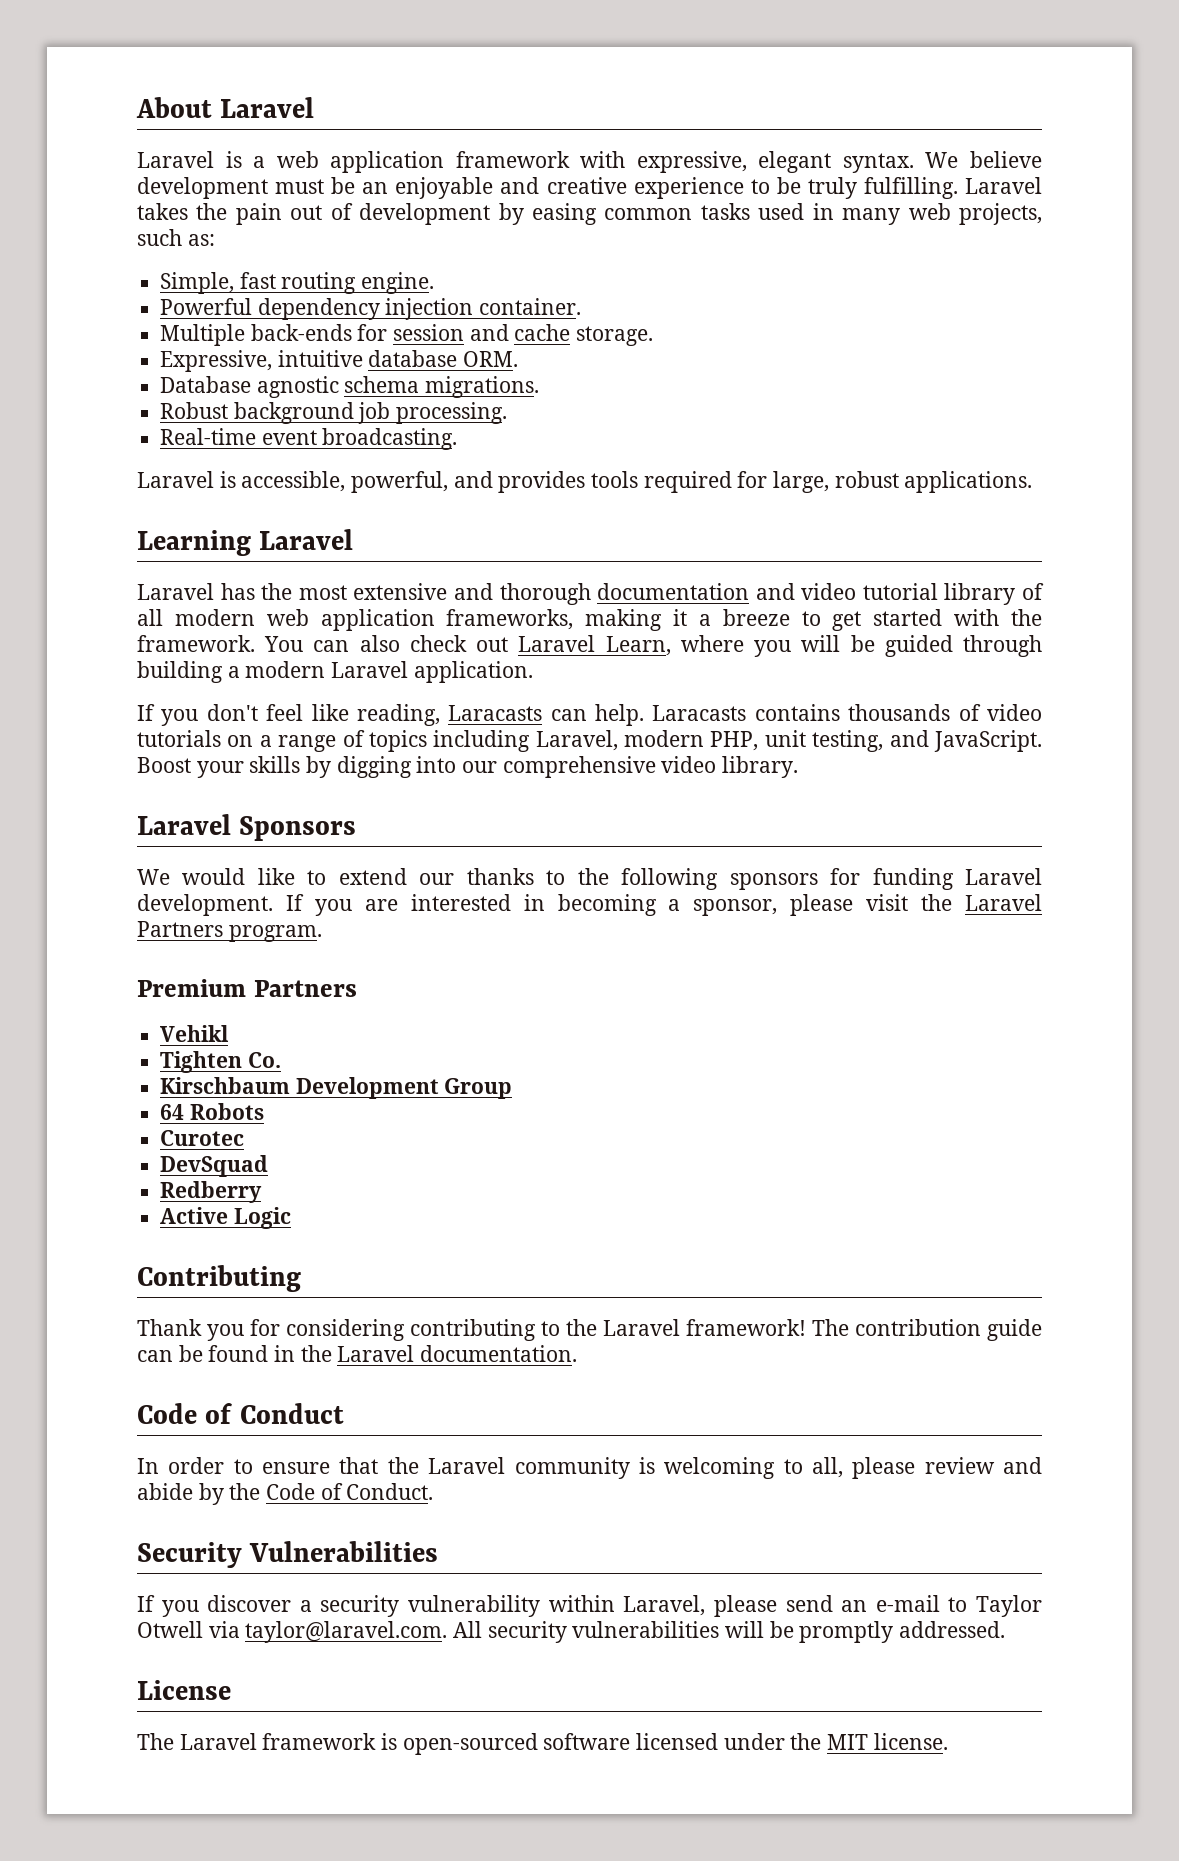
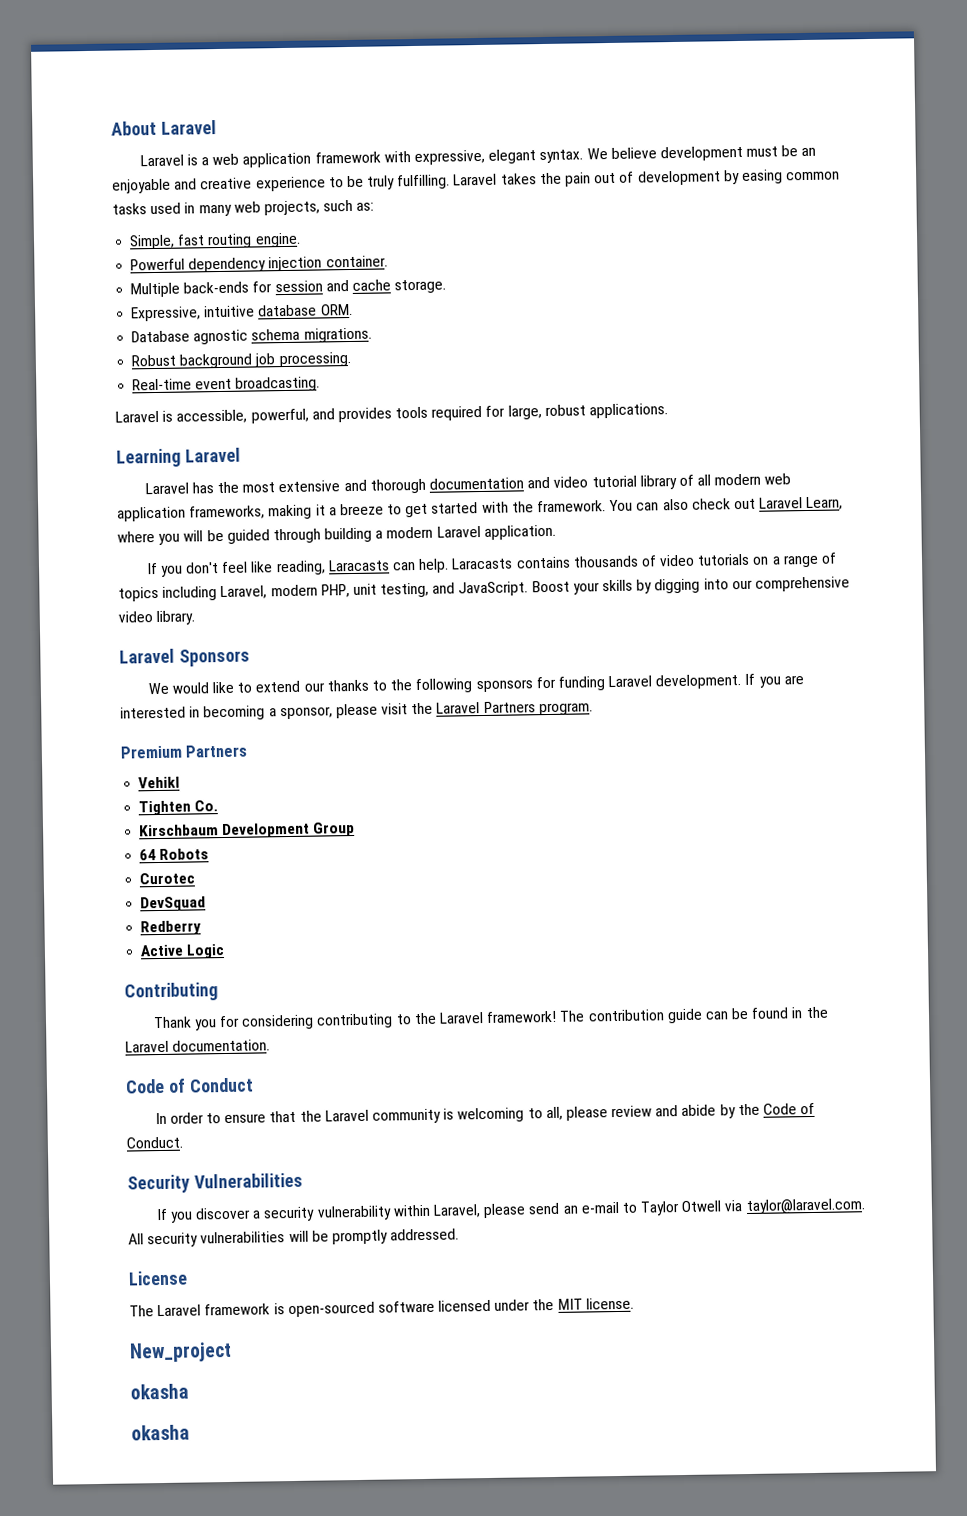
(948, 1741) none -> [129,1341,232,1363] [130,1383,189,1400] [131,1424,190,1441] // New_project // okasha // okasha

